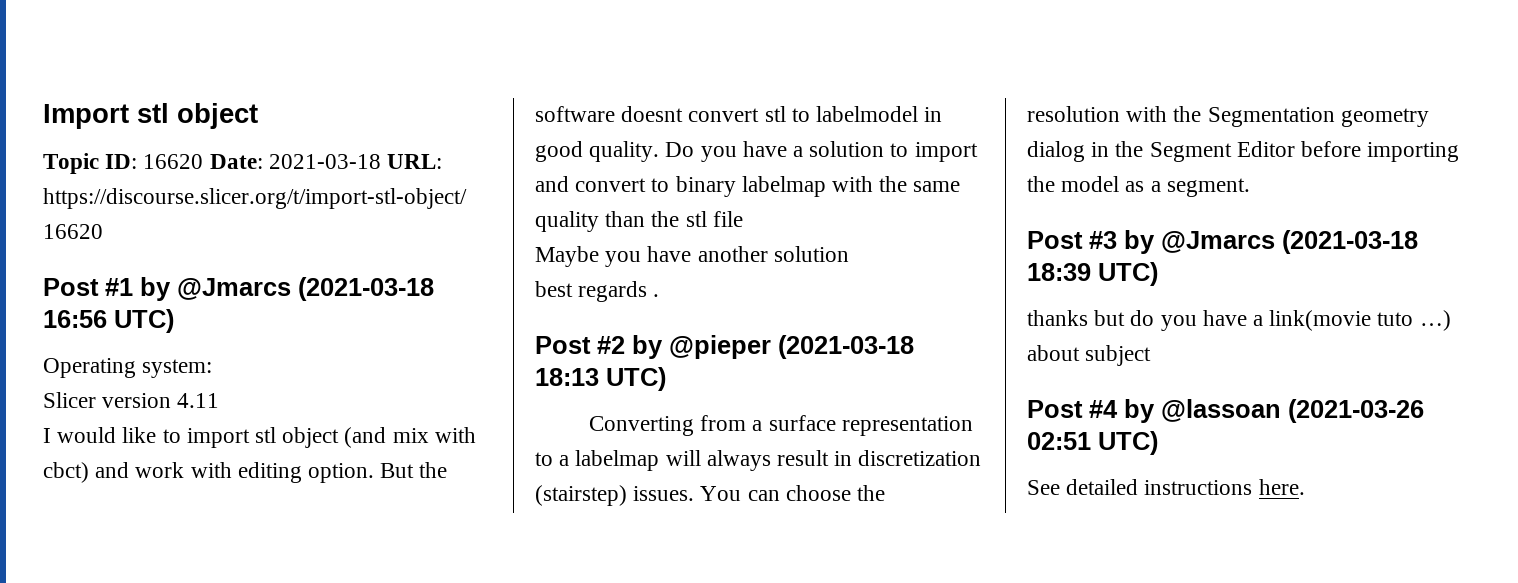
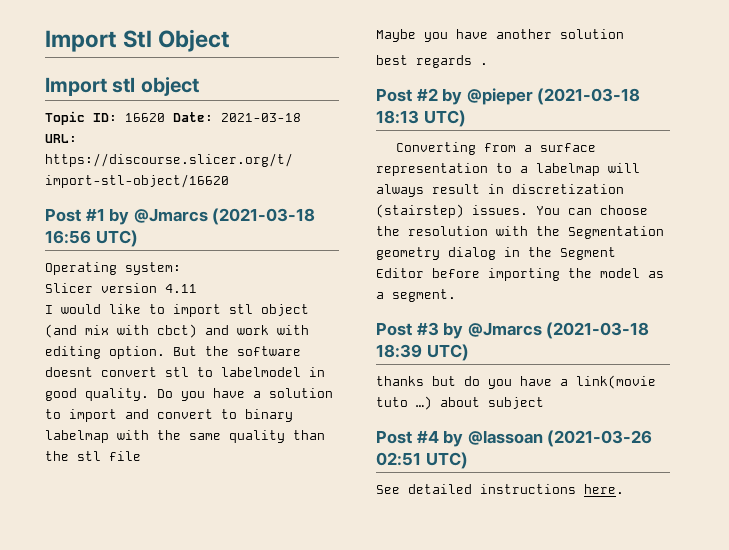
[43,104,129,129] Import -> [45,29,231,52] [45,77,107,96] Import Stl Object // Import

